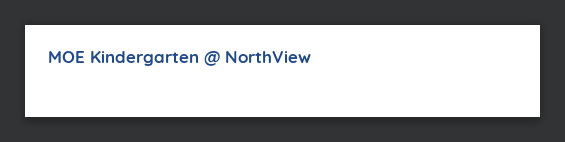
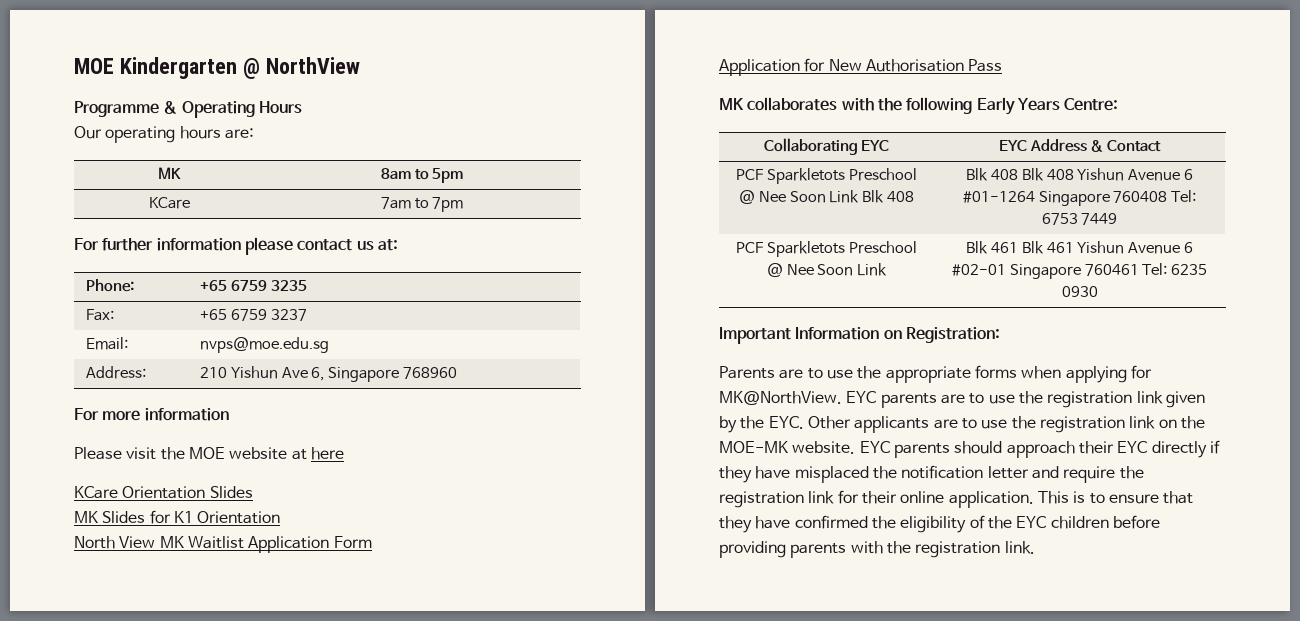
(311, 57) none -> [74,101,302,118] [74,126,254,143] [158,167,181,179] [380,168,464,183] [148,197,190,209] [380,197,464,212] [74,237,398,255] [85,279,134,292] [199,280,307,291] [85,309,114,321] [199,309,307,321] [85,337,128,350] [199,337,329,353] [85,366,146,379] [199,366,458,382] [74,408,229,421] [74,447,344,460] [74,486,253,499] [74,510,281,524] [74,536,372,553] [719,58,1003,76] [719,97,1119,115] [763,138,890,155] [998,139,1162,152] [736,168,917,184] [738,190,915,204] [965,168,1194,181] [962,190,1197,206] [1041,213,1118,225] [736,241,917,257] [766,263,888,277] [965,241,1194,254] [951,263,1208,279] [1061,286,1098,297] [719,327,1000,344] [719,365,1152,383] [719,391,1205,408] [719,416,1205,433] [719,440,1220,458] [719,465,1144,483] [719,490,1194,508] [719,515,1160,533] [719,541,1035,558] // Programme & Operating Hours // Our operating hours are: // MK | 8am to 5pm // KCare | 7am to 7pm // For further information please contact us at: // Phone: | +65 6759 3235 // Fax: | +65 6759 3237 // Email: | nvps@moe.edu.sg // Address: | 210 Yishun Ave 6, Singapore 768960 // For more information // Please visit the MOE website at here // KCare Orientation Slides // MK Slides for K1 Orientation // North View MK Waitlist Application Form // Application for New Authorisation Pass // MK collaborates with the following Early Years Centre: // Collaborating EYC | EYC Address & Contact // PCF Sparkletots Preschool @ Nee Soon Link Blk 408 | Blk 408 Blk 408 Yishun Avenue 6 #01-1264 Singapore 760408 Tel: 6753 7449 // PCF Sparkletots Preschool @ Nee Soon Link | Blk 461 Blk 461 Yishun Avenue 6 #02-01 Singapore 760461 Tel: 6235 0930 // Important Information on Registration: // Parents are to use the appropriate forms when applying for MK@NorthView. EYC parents are to use the registration link given by the EYC. Other applicants are to use the registration link on the MOE-MK website. EYC parents should approach their EYC directly if they have misplaced the notification letter and require the registration link for their online application. This is to ensure that they have confirmed the eligibility of the EYC children before providing parents with the registration link.

